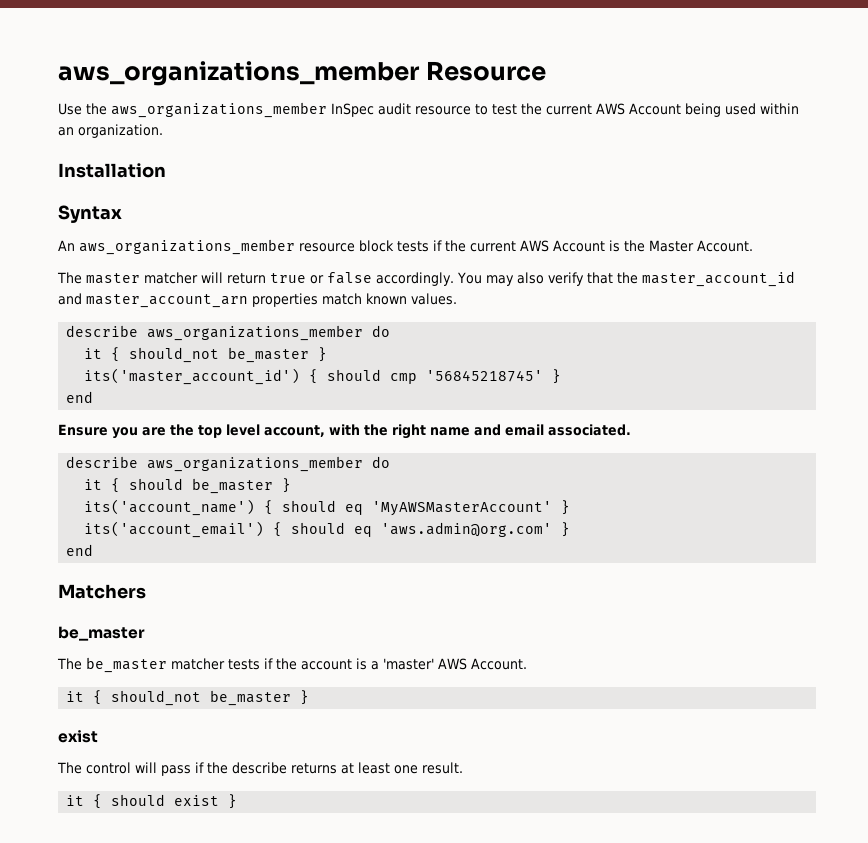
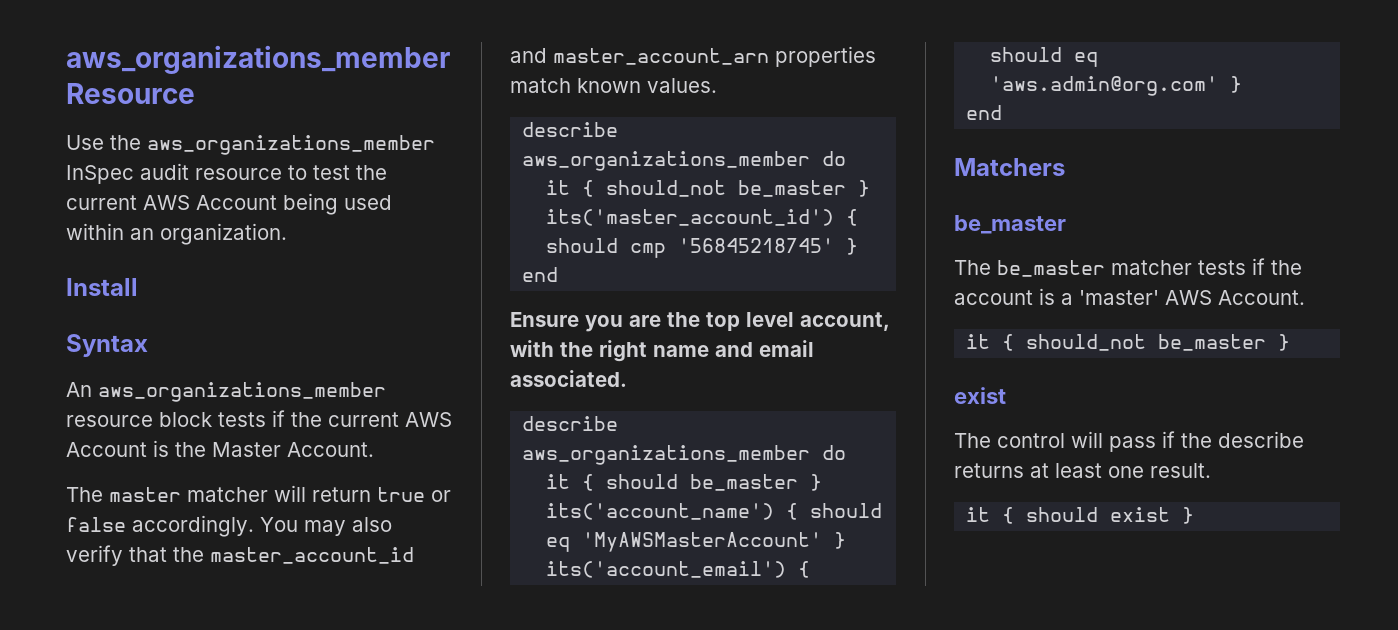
[58,163,166,178] Installation -> [66,278,138,296] Install

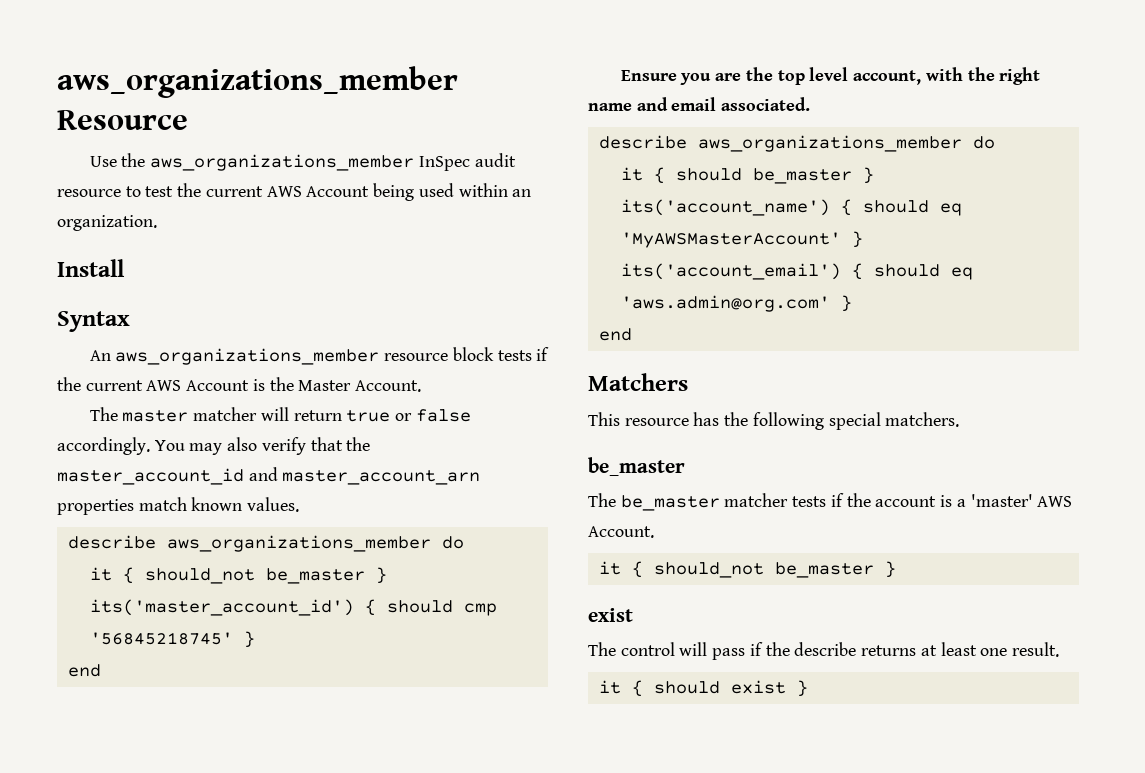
(1065, 167) none -> [588,412,960,430] // This resource has the following special matchers.

